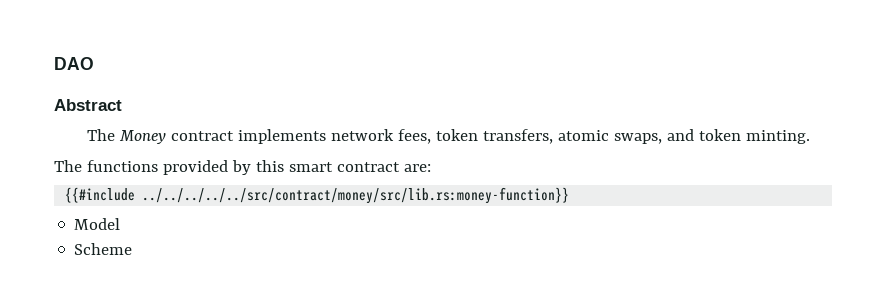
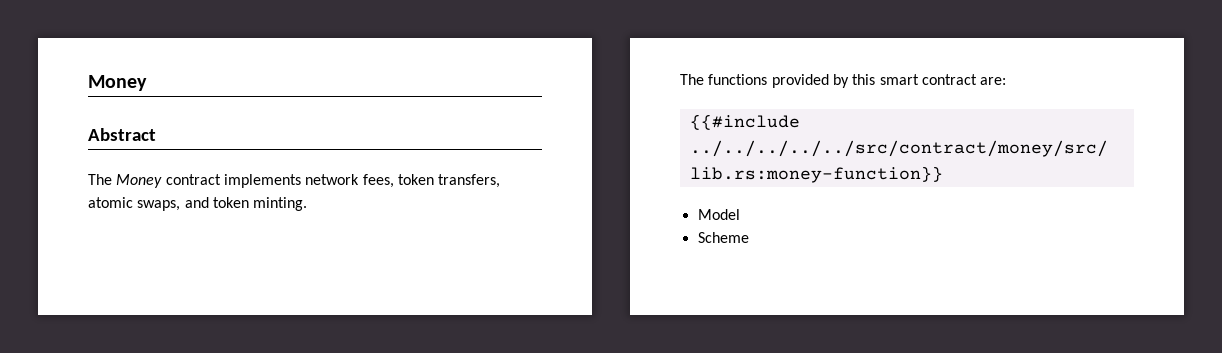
[54,57,94,70] DAO -> [88,75,147,91] Money

